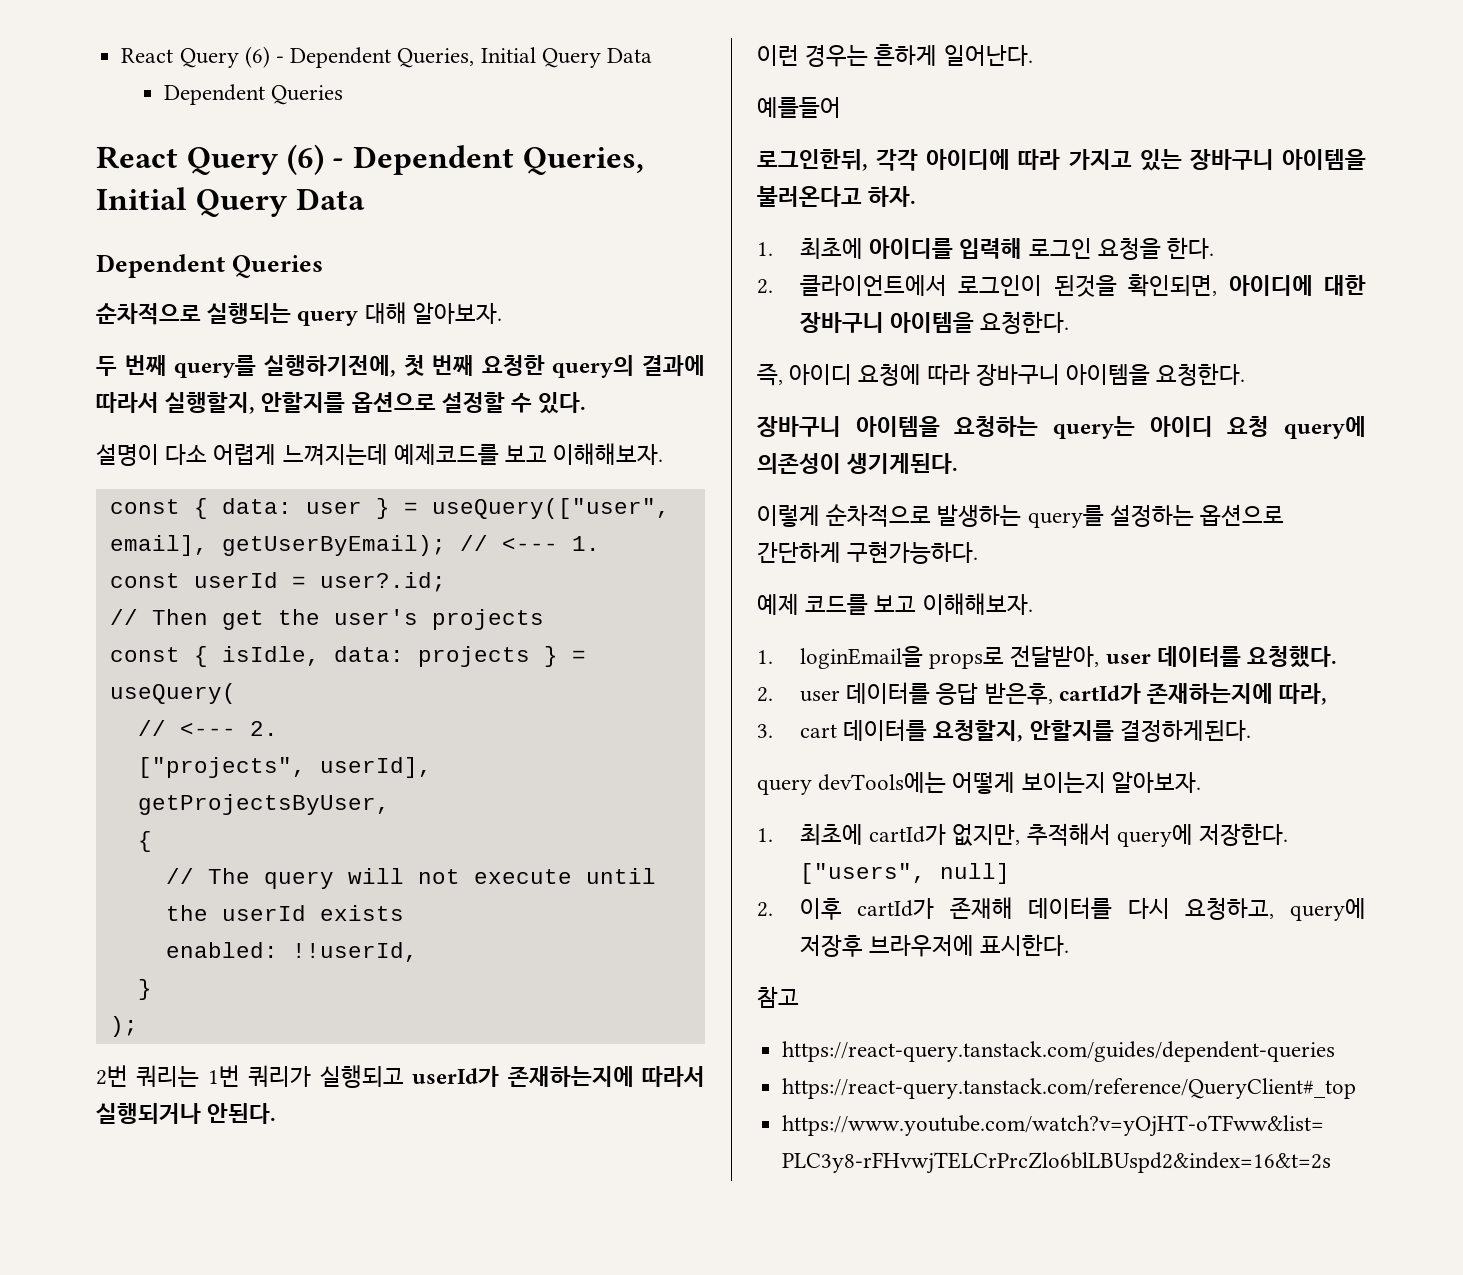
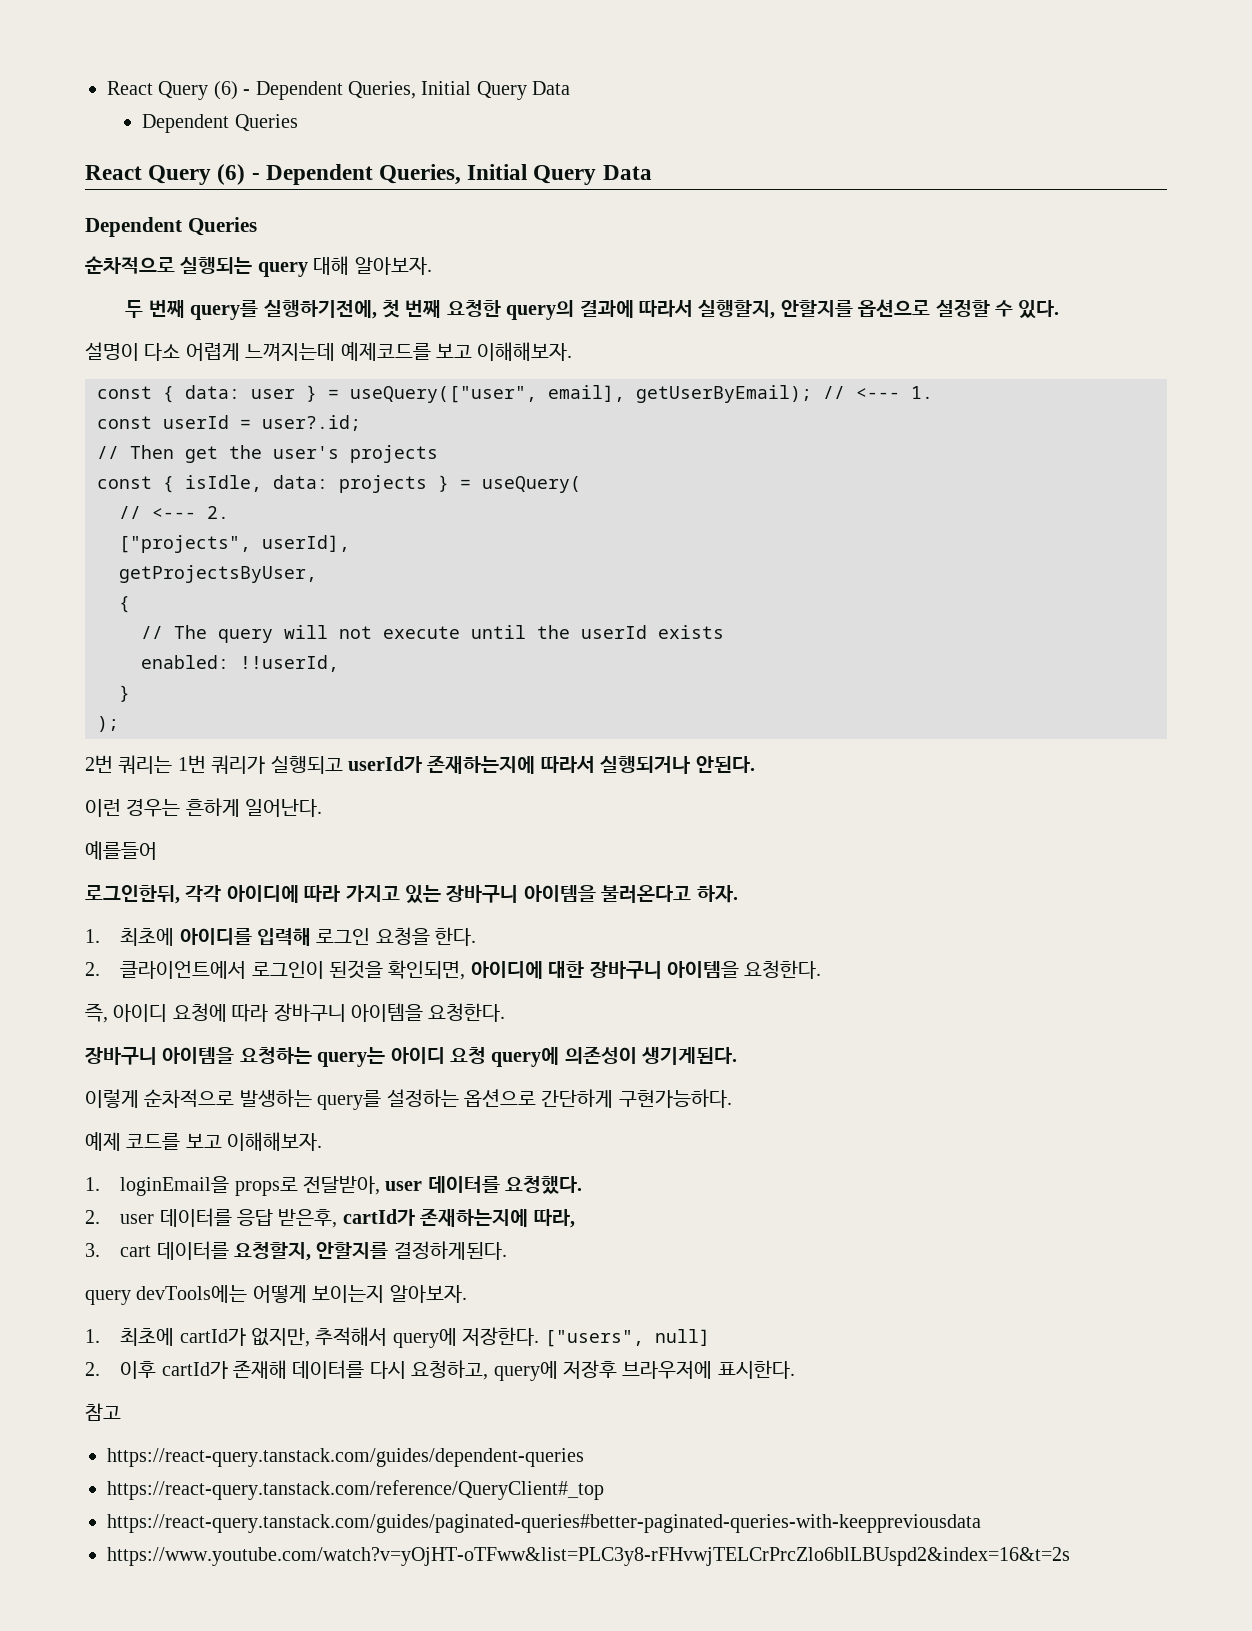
(1357, 1088) none -> [107,1514,981,1533] // https://react-query.tanstack.com/guides/paginated-queries#better-paginated-queries-with-keeppreviousdata

